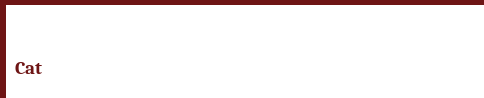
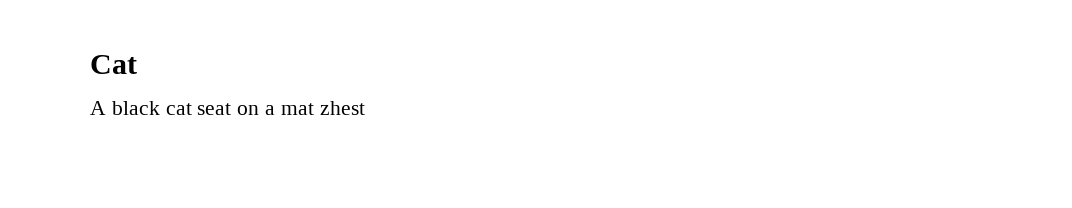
(42, 68) none -> [90,101,365,115] // A black cat seat on a mat zhest

